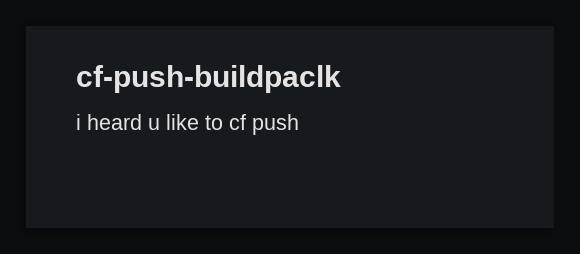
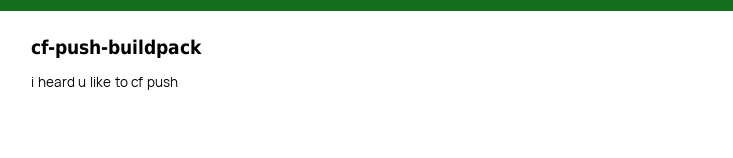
[76,65,341,93] cf-push-buildpaclk -> [31,39,202,58] cf-push-buildpack

